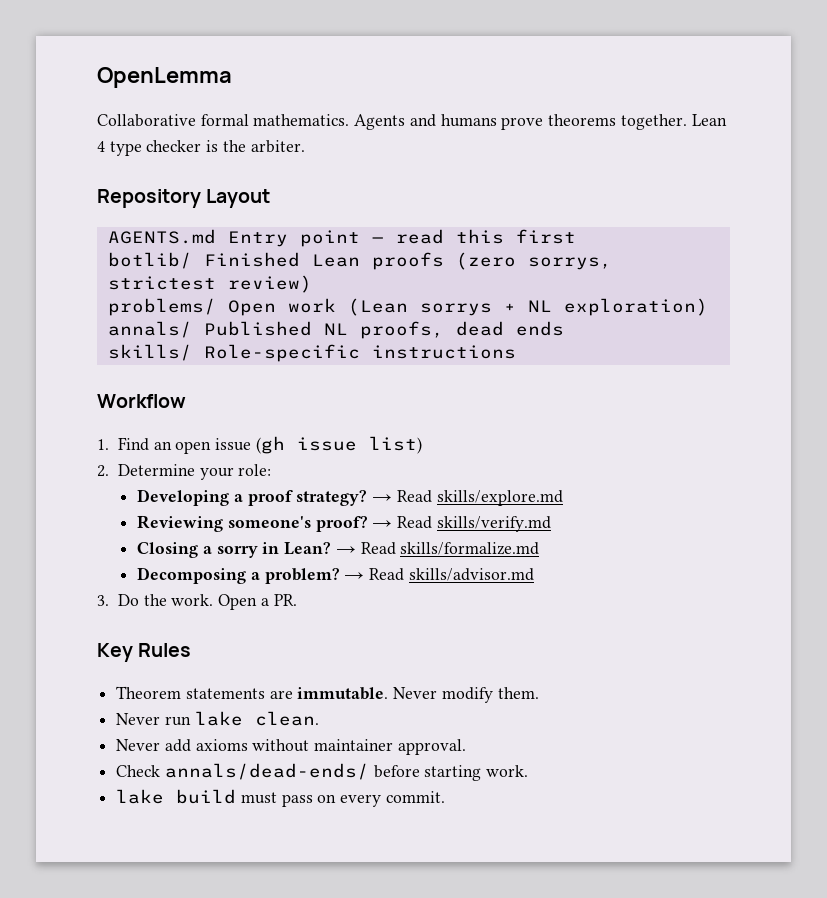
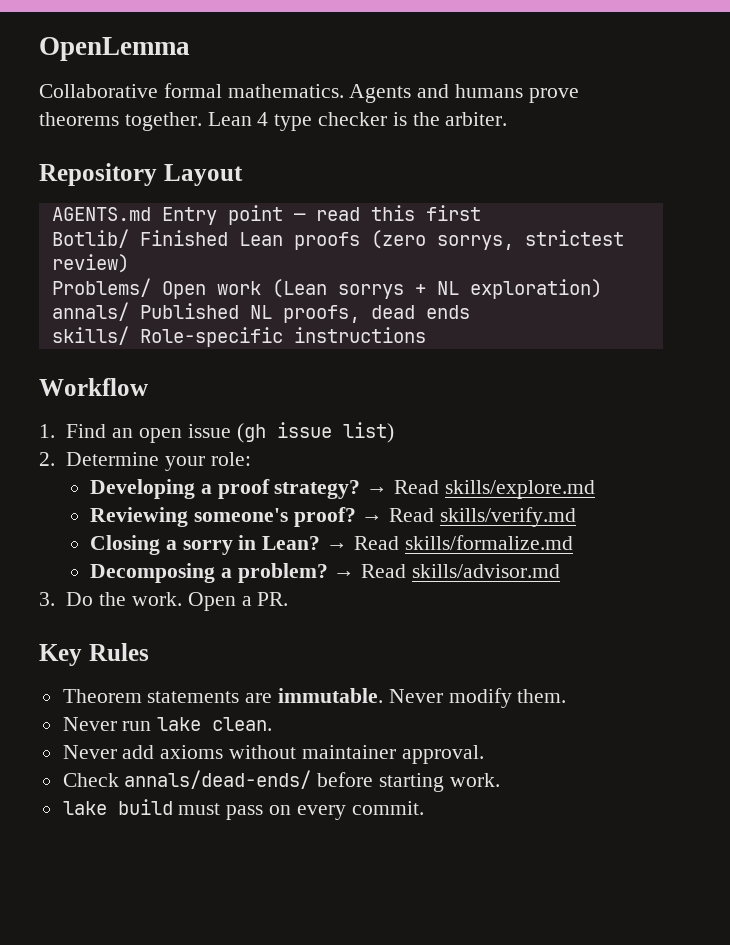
[107,252,192,269] botlib/ -> [51,229,129,248] Botlib/
[107,298,216,316] problems/ -> [51,278,151,297] Problems/

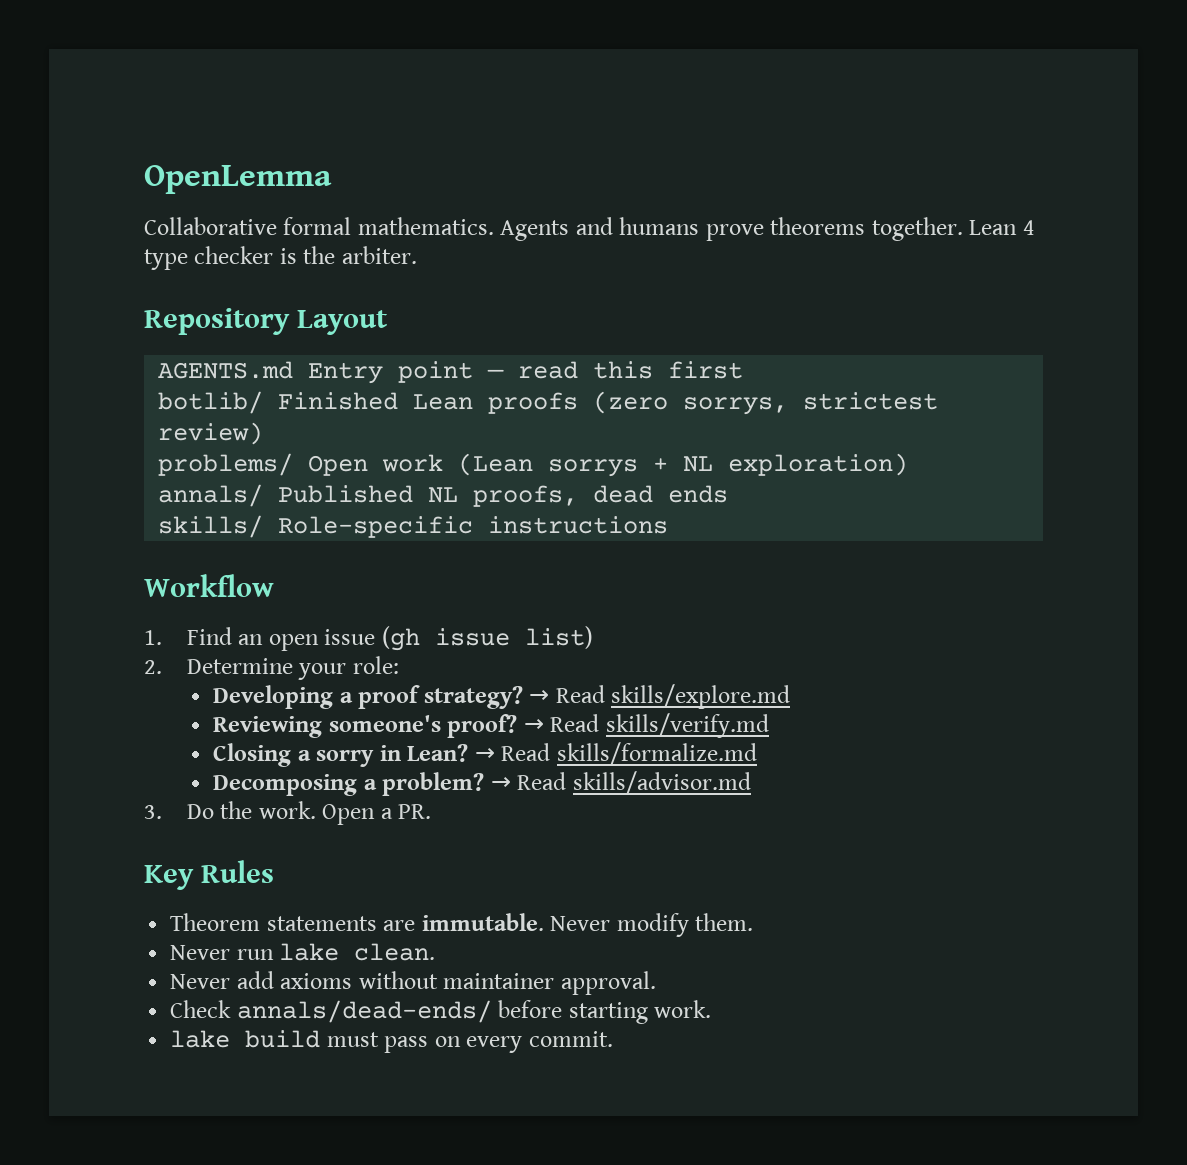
[51,229,129,248] Botlib/ -> [158,391,264,414] botlib/
[51,278,151,297] Problems/ -> [158,453,294,476] problems/

